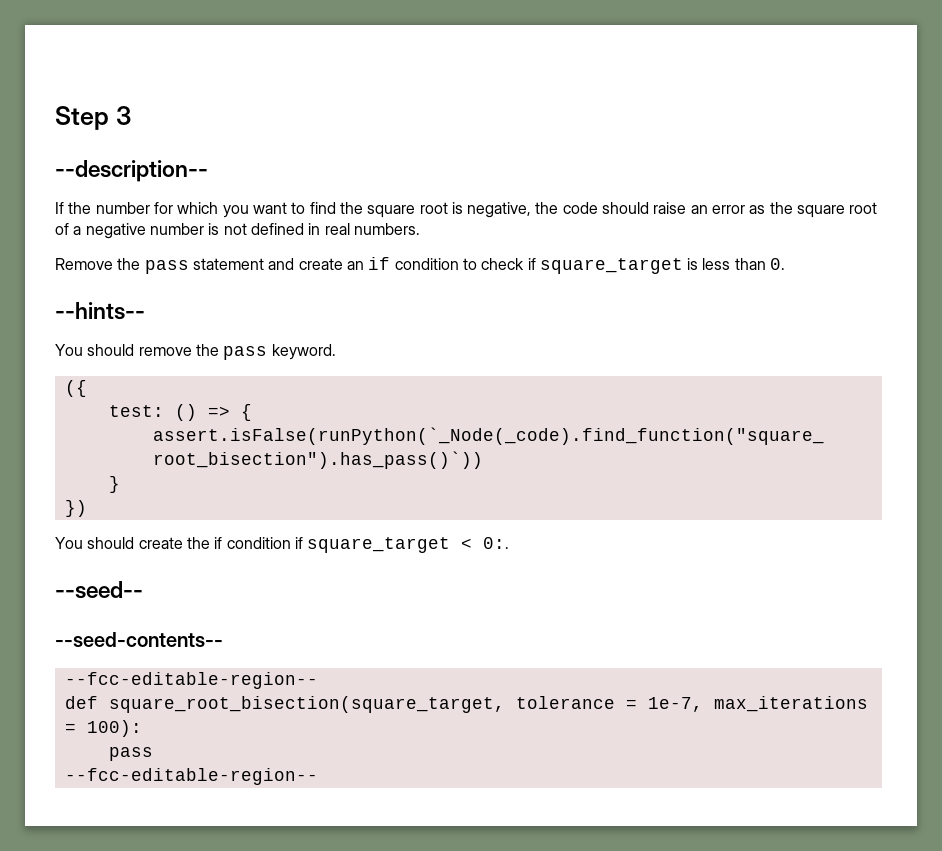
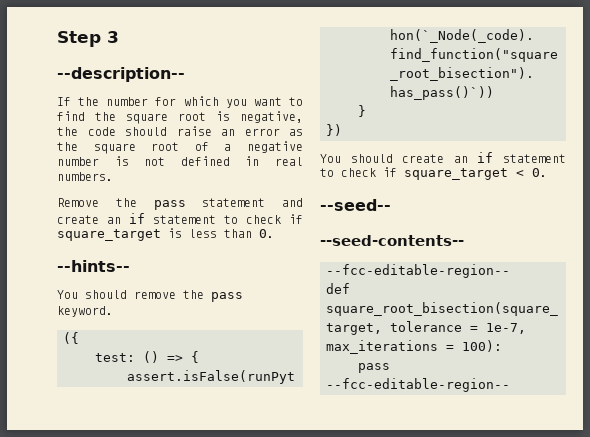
[394,258,459,270] condition -> [153,215,216,224] statement
[186,537,291,549] the if condition -> [453,152,566,163] [320,168,376,177] an if statement to check
[483,537,510,549] 0:. -> [532,168,547,177] 0.

